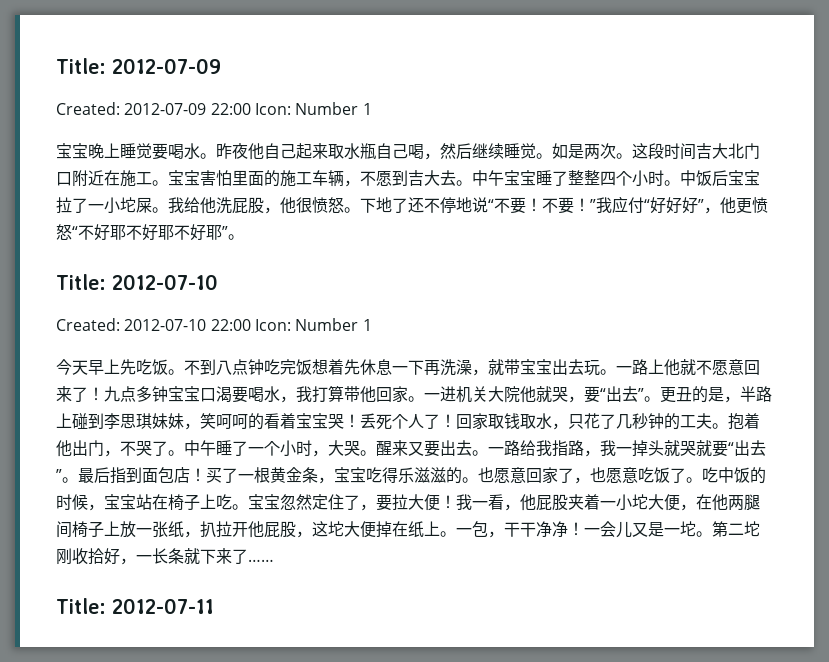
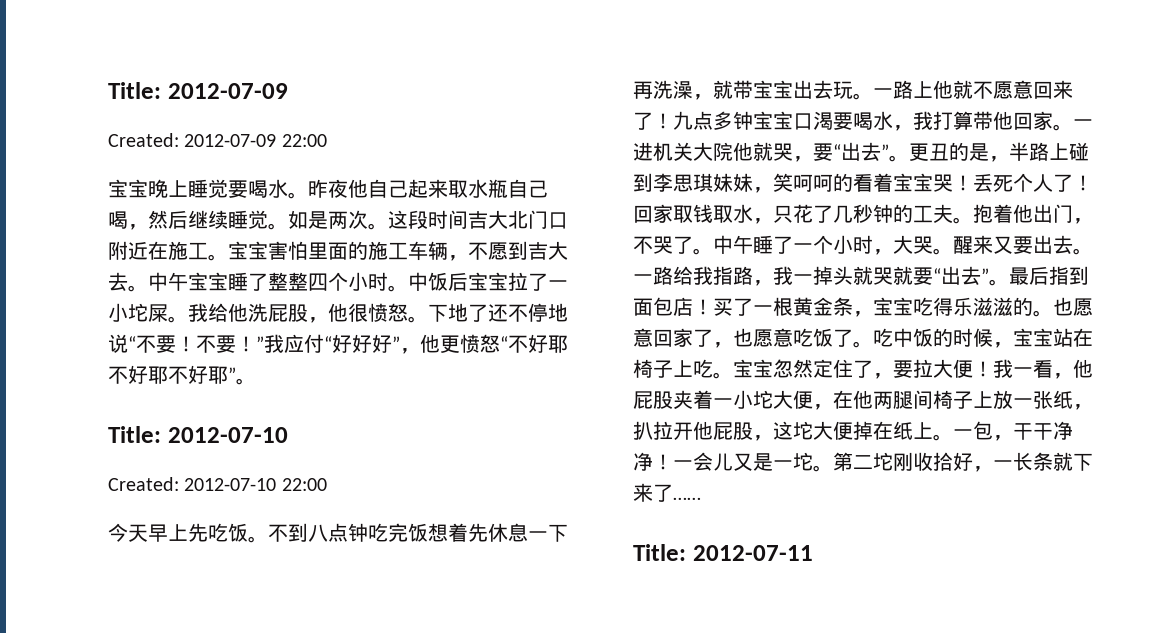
[254,102,372,115] Icon: Number 1 -> (327, 140) none
[254,318,372,331] Icon: Number 1 -> (327, 484) none

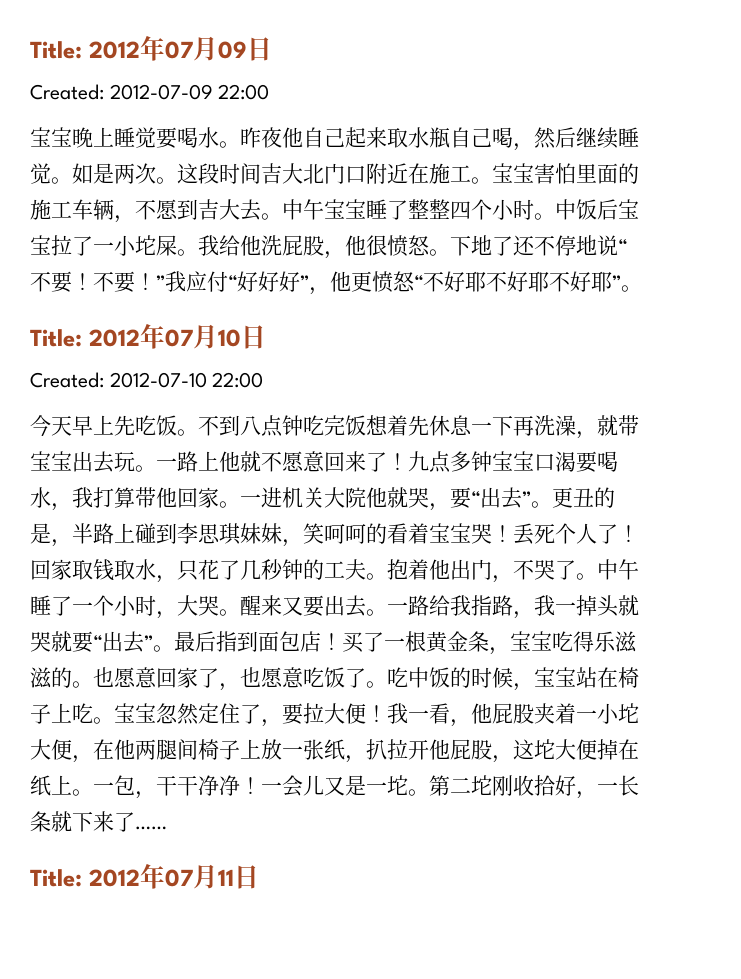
[108,82,288,99] Title: 2012-07-09 -> [30,35,272,61] Title: 2012年07月09日
[167,427,288,443] 2012-07-10 -> [88,323,266,349] 2012年07月10日
[692,545,813,561] 2012-07-11 -> [88,863,259,889] 2012年07月11日

